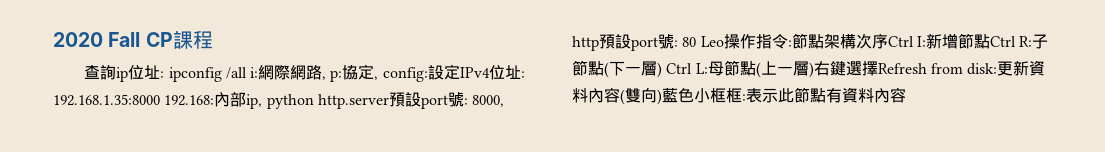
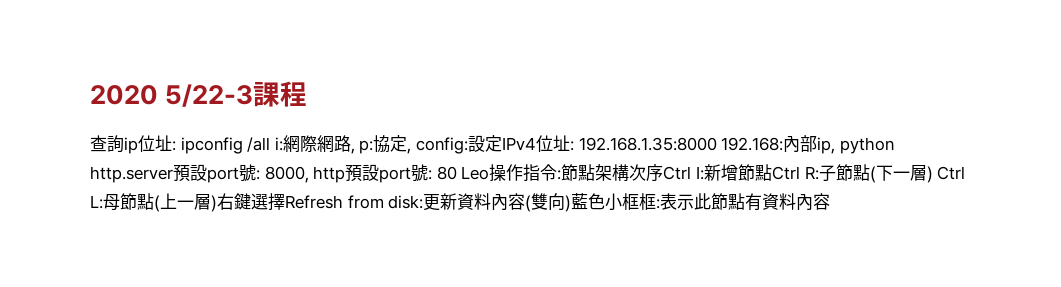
[108,32,173,47] Fall CP -> [165,84,254,107] 5/22-3

